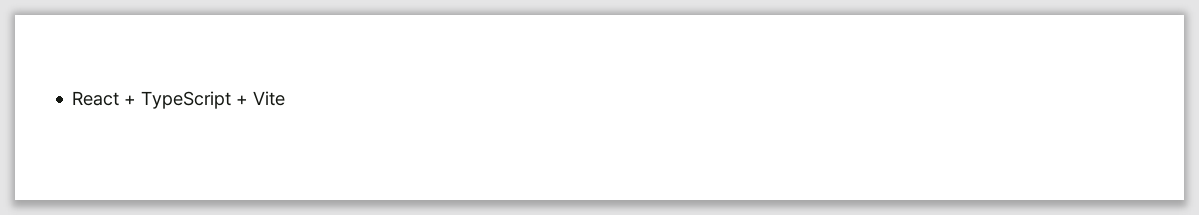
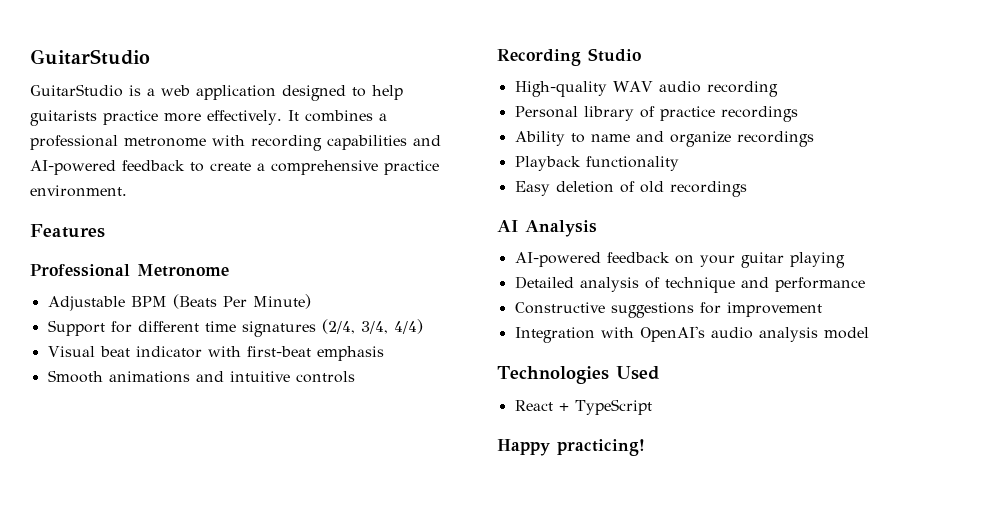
(72, 98) none -> [30,49,150,65] [30,84,403,101] [30,110,387,126] [30,135,441,151] [30,160,439,175] [30,185,127,197] [30,224,105,238] [30,264,229,277] [47,294,311,311] [47,319,423,337] [47,346,384,361] [47,370,355,383] [497,48,641,66] [514,81,778,97] [514,106,798,122] [514,131,814,147] [514,156,679,171] [514,181,747,197] [497,220,597,237] [514,252,845,268] [514,276,865,293] [514,302,822,318] [514,326,869,343] [497,366,660,384] GuitarStudio // GuitarStudio is a web application designed to help guitarists practice more effectively. It combines a professional metronome with recording capabilities and AI-powered feedback to create a comprehensive practice environment. // Features // Professional Metronome // Adjustable BPM (Beats Per Minute) // Support for different time signatures (2/4, 3/4, 4/4) // Visual beat indicator with first-beat emphasis // Smooth animations and intuitive controls // Recording Studio // High-quality WAV audio recording // Personal library of practice recordings // Ability to name and organize recordings // Playback functionality // Easy deletion of old recordings // AI Analysis // AI-powered feedback on your guitar playing // Detailed analysis of technique and performance // Constructive suggestions for improvement // Integration with OpenAI's audio analysis model // Technologies Used //
[236,91,286,106] + Vite -> [497,439,645,456] // Happy practicing!

